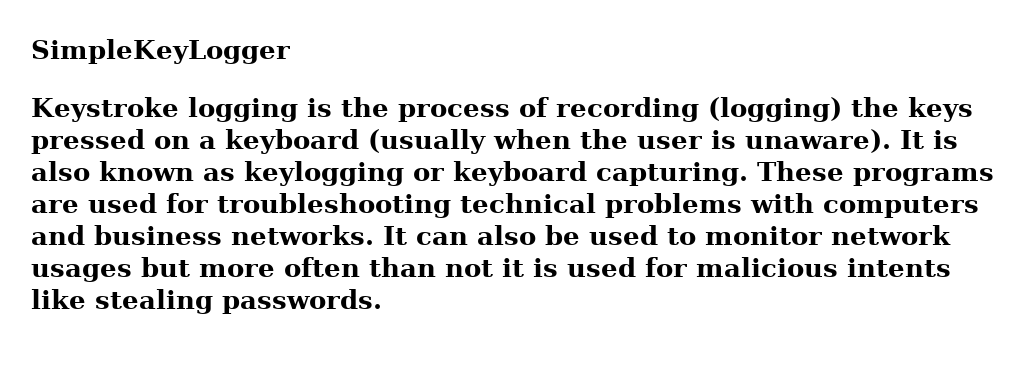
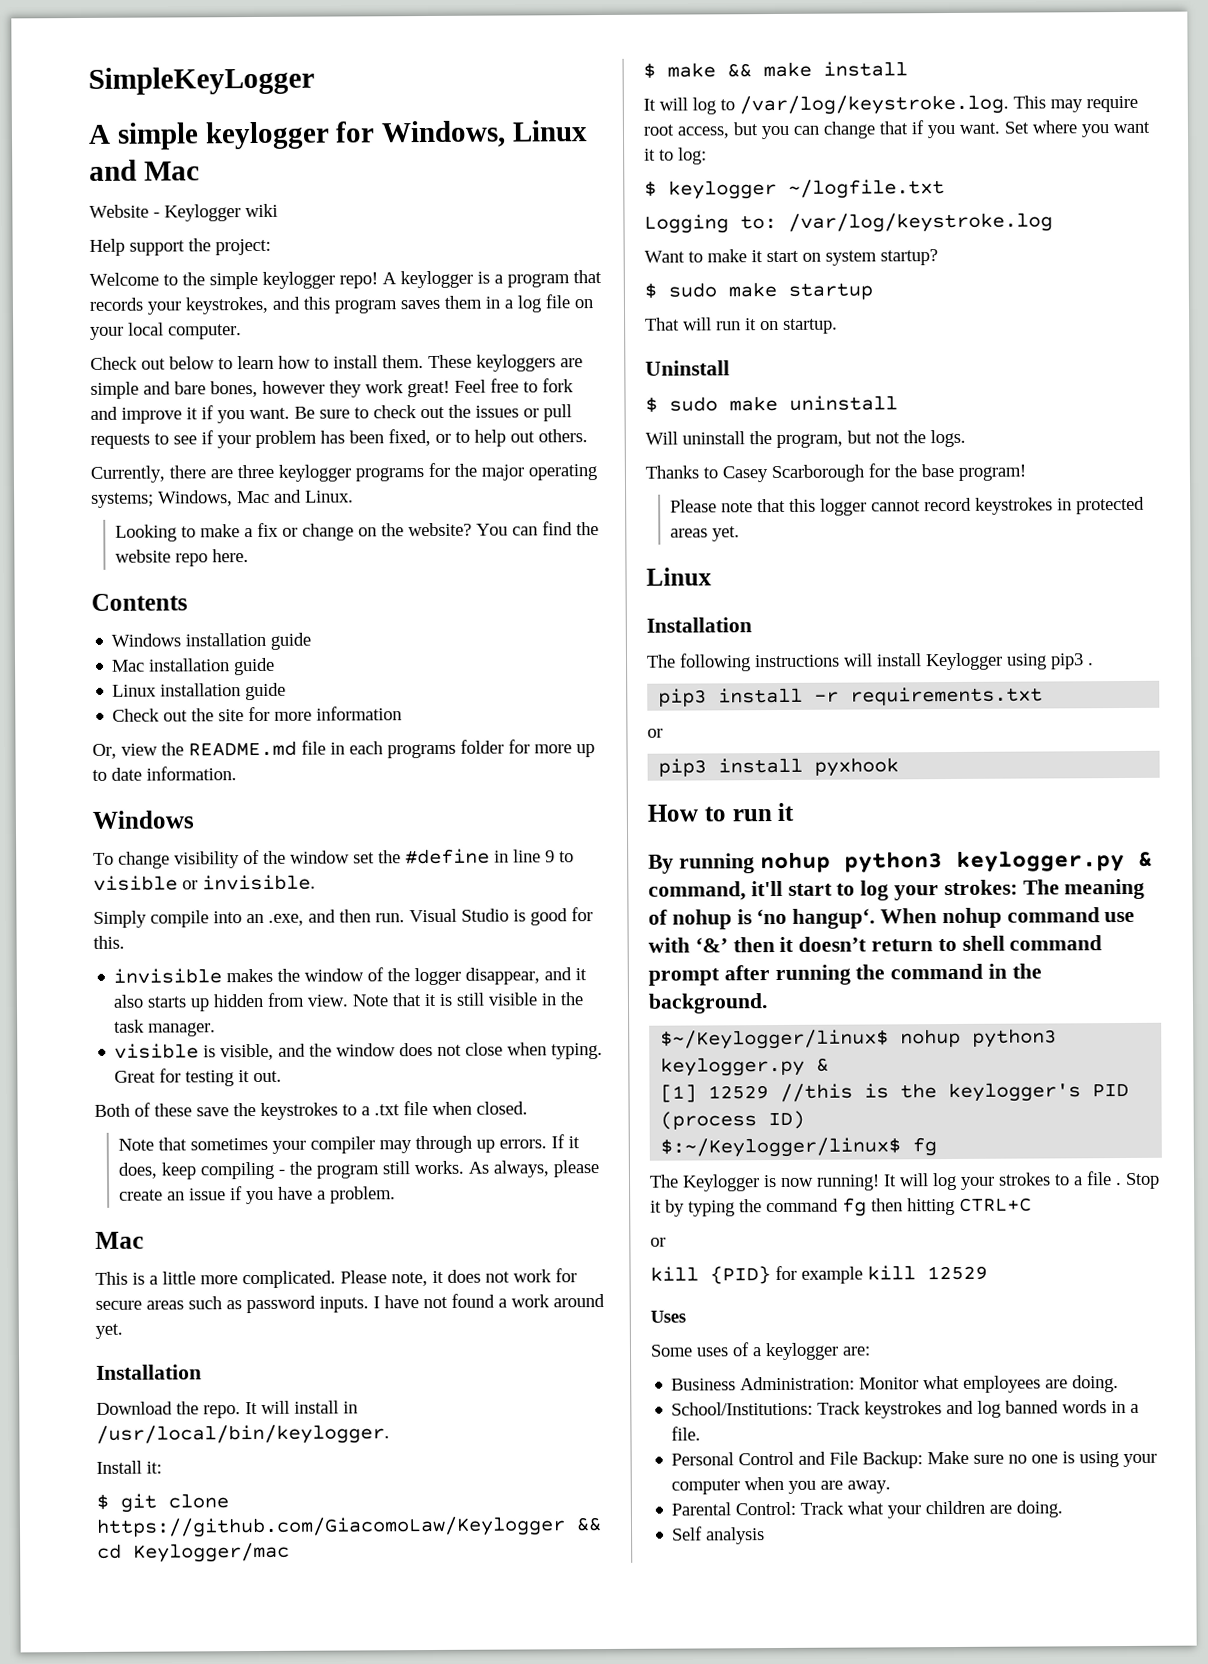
[31,97,973,122] [31,129,958,154] [31,161,994,186] [31,193,979,218] [31,225,951,245] [31,257,951,282] [31,289,382,314] Keystroke logging is the process of recording (logging) the keys pressed on a keyboard (usually when the user is unaware). It is also known as keylogging or keyboard capturing. These programs are used for troubleshooting technical problems with computers and business networks. It can also be used to monitor network usages but more often than not it is used for malicious intents like stealing passwords. -> [88,120,589,150] [89,159,200,181] [89,203,278,222] [89,238,271,256] [89,270,602,290] [89,294,593,315] [90,322,242,340] [90,354,583,372] [90,378,574,399] [90,404,572,424] [90,428,588,449] [90,462,597,483] [91,489,354,508] [115,521,600,542] [115,549,250,567] [91,593,188,611] [111,632,312,650] [112,657,276,676] [112,682,287,701] [112,706,403,722] [92,739,595,759] [92,766,237,781] [92,810,194,829] [93,848,574,869] [93,874,316,891] [93,907,593,928] [93,935,125,949] [113,967,588,986] [113,992,584,1012] [114,1019,217,1037] [114,1042,604,1061] [114,1068,283,1087] [94,1101,528,1120] [118,1134,581,1154] [118,1160,600,1180] [119,1186,397,1205] [95,1231,144,1249] [95,1268,577,1289] [95,1293,605,1314] [95,1323,123,1339] [96,1364,202,1380] [96,1400,358,1419] [96,1424,390,1445] [96,1460,162,1474] [96,1493,229,1513] [96,1516,602,1538] [97,1542,290,1563] [643,61,908,79] [643,94,1138,116] [643,120,1150,140] [644,147,707,165] [644,179,945,200] [644,212,1053,234] [644,249,938,266] [644,281,873,300] [645,317,838,334] [645,360,730,376] [645,395,898,413] [645,429,966,448] [645,463,1026,483] [670,496,1146,516] [670,526,741,542] [646,567,712,586] [646,617,752,633] [646,652,1094,672] [658,686,1044,707] [647,728,663,738] [658,757,900,777] [647,802,795,822] [648,850,1153,874] [648,878,1146,901] [648,907,1136,930] [648,935,1103,953] [648,963,1042,986] [648,993,768,1014] [660,1028,1058,1050] [660,1056,830,1077] [660,1082,1130,1103] [660,1110,806,1130] [660,1137,938,1158] [649,1171,1160,1192] [650,1197,1032,1217] [650,1237,666,1247] [650,1265,988,1285] [650,1310,686,1323] [650,1342,871,1361] [671,1375,1120,1393] [671,1400,1140,1419] [671,1426,702,1441] [671,1450,1158,1469] [671,1476,892,1495] [671,1500,1064,1519] [672,1526,766,1545] A simple keylogger for Windows, Linux and Mac // Website - Keylogger wiki // Help support the project: // Welcome to the simple keylogger repo! A keylogger is a program that records your keystrokes, and this program saves them in a log file on your local computer. // Check out below to learn how to install them. These keyloggers are simple and bare bones, however they work great! Feel free to fork and improve it if you want. Be sure to check out the issues or pull requests to see if your problem has been fixed, or to help out others. // Currently, there are three keylogger programs for the major operating systems; Windows, Mac and Linux. // Looking to make a fix or change on the website? You can find the website repo here. // Contents // Windows installation guide // Mac installation guide // Linux installation guide // Check out the site for more information // Or, view the README.md file in each programs folder for more up to date information. // Windows // To change visibility of the window set the #define in line 9 to visible or invisible. // Simply compile into an .exe, and then run. Visual Studio is good for this. // invisible makes the window of the logger disappear, and it also starts up hidden from view. Note that it is still visible in the task manager. // visible is visible, and the window does not close when typing. Great for testing it out. // Both of these save the keystrokes to a .txt file when closed. // Note that sometimes your compiler may through up errors. If it does, keep compiling - the program still works. As always, please create an issue if you have a problem. // Mac // This is a little more complicated. Please note, it does not work for secure areas such as password inputs. I have not found a work around yet. // Installation // Download the repo. It will install in /usr/local/bin/keylogger. // Install it: // $ git clone https://github.com/GiacomoLaw/Keylogger && cd Keylogger/mac // $ make && make install // It will log to /var/log/keystroke.log. This may require root access, but you can change that if you want. Set where you want it to log: // $ keylogger ~/logfile.txt // Logging to: /var/log/keystroke.log // Want to make it start on system startup? // $ sudo make startup // That will run it on startup. // Uninstall // $ sudo make uninstall // Will uninstall the program, but not the logs. // Thanks to Casey Scarborough for the base program! // Please note that this logger cannot record keystrokes in protected areas yet. // Linux // Installation // The following instructions will install Keylogger using pip3 . // pip3 install -r requirements.txt // or // pip3 install pyxhook // How to run it // By running nohup python3 keylogger.py & command, it'll start to log your strokes: The meaning of nohup is ‘no hangup‘. When nohup command use with ‘&’ then it doesn’t return to shell command prompt after running the command in the background. // $~/Keylogger/linux$ nohup python3 keylogger.py & // [1] 12529 //this is the keylogger's PID (process ID) // $:~/Keylogger/linux$ fg // The Keylogger is now running! It will log your strokes to a file . Stop it by typing the command fg then hitting CTRL+C // or // kill {PID} for example kill 12529 // Uses // Some uses of a keylogger are: // Business Administration: Monitor what employees are doing. // School/Institutions: Track keystrokes and log banned words in a file. // Personal Control and File Backup: Make sure no one is using your computer when you are away. // Parental Control: Track what your children are doing. // Self analysis

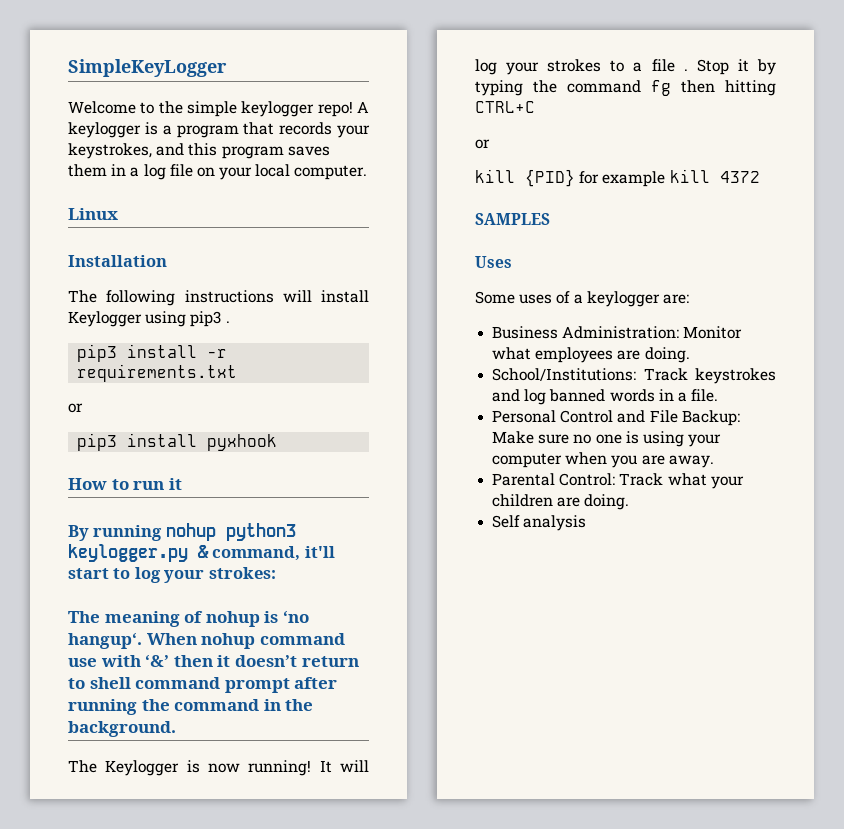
[88,120,589,150] [89,159,200,181] [89,203,278,222] [89,238,271,256] // A simple keylogger for Windows, Linux and Mac // Website - Keylogger wiki // Help support the project: -> (227, 68) none
[90,354,583,372] [90,378,574,399] [90,404,572,424] [90,428,588,449] [90,462,597,483] [91,489,354,508] [115,521,600,542] [115,549,250,567] [91,593,188,611] [111,632,312,650] [112,657,276,676] [112,682,287,701] [112,706,403,722] [92,739,595,759] [92,766,237,781] [92,810,194,829] [93,848,574,869] [93,874,316,891] [93,907,593,928] [93,935,125,949] [113,967,588,986] [113,992,584,1012] [114,1019,217,1037] [114,1042,604,1061] [114,1068,283,1087] [94,1101,528,1120] [118,1134,581,1154] [118,1160,600,1180] [119,1186,397,1205] [95,1231,144,1249] [95,1268,577,1289] [95,1293,605,1314] [95,1323,123,1339] [96,1364,202,1380] [96,1400,358,1419] [96,1424,390,1445] [96,1460,162,1474] [96,1493,229,1513] [96,1516,602,1538] [97,1542,290,1563] [643,61,908,79] [643,94,1138,116] [643,120,1150,140] [644,147,707,165] [644,179,945,200] [644,212,1053,234] [644,249,938,266] [644,281,873,300] [645,317,838,334] [645,360,730,376] [645,395,898,413] [645,429,966,448] [645,463,1026,483] [670,496,1146,516] [670,526,741,542] // Check out below to learn how to install them. These keyloggers are simple and bare bones, however they work great! Feel free to fork and improve it if you want. Be sure to check out the issues or pull requests to see if your problem has been fixed, or to help out others. // Currently, there are three keylogger programs for the major operating systems; Windows, Mac and Linux. // Looking to make a fix or change on the website? You can find the website repo here. // Contents // Windows installation guide // Mac installation guide // Linux installation guide // Check out the site for more information // Or, view the README.md file in each programs folder for more up to date information. // Windows // To change visibility of the window set the #define in line 9 to visible or invisible. // Simply compile into an .exe, and then run. Visual Studio is good for this. // invisible makes the window of the logger disappear, and it also starts up hidden from view. Note that it is still visible in the task manager. // visible is visible, and the window does not close when typing. Great for testing it out. // Both of these save the keystrokes to a .txt file when closed. // Note that sometimes your compiler may through up errors. If it does, keep compiling - the program still works. As always, please create an issue if you have a problem. // Mac // This is a little more complicated. Please note, it does not work for secure areas such as password inputs. I have not found a work around yet. // Installation // Download the repo. It will install in /usr/local/bin/keylogger. // Install it: // $ git clone https://github.com/GiacomoLaw/Keylogger && cd Keylogger/mac // $ make && make install // It will log to /var/log/keystroke.log. This may require root access, but you can change that if you want. Set where you want it to log: // $ keylogger ~/logfile.txt // Logging to: /var/log/keystroke.log // Want to make it start on system startup? // $ sudo make startup // That will run it on startup. // Uninstall // $ sudo make uninstall // Will uninstall the program, but not the logs. // Thanks to Casey Scarborough for the base program! // Please note that this logger cannot record keystrokes in protected areas yet. -> (368, 172) none
(1018, 887) none -> (276, 573) //
[660,1028,1058,1050] [660,1056,830,1077] [660,1082,1130,1103] [660,1110,806,1130] [660,1137,938,1158] // $~/Keylogger/linux$ nohup python3 keylogger.py & // [1] 12529 //this is the keylogger's PID (process ID) // $:~/Keylogger/linux$ fg -> (176, 729) none
[927,1265,988,1281] 12529 -> [719,171,760,183] [475,213,550,225] 4372 // SAMPLES

